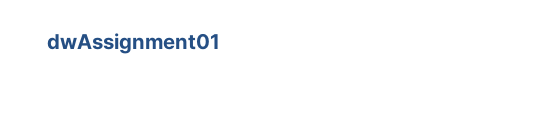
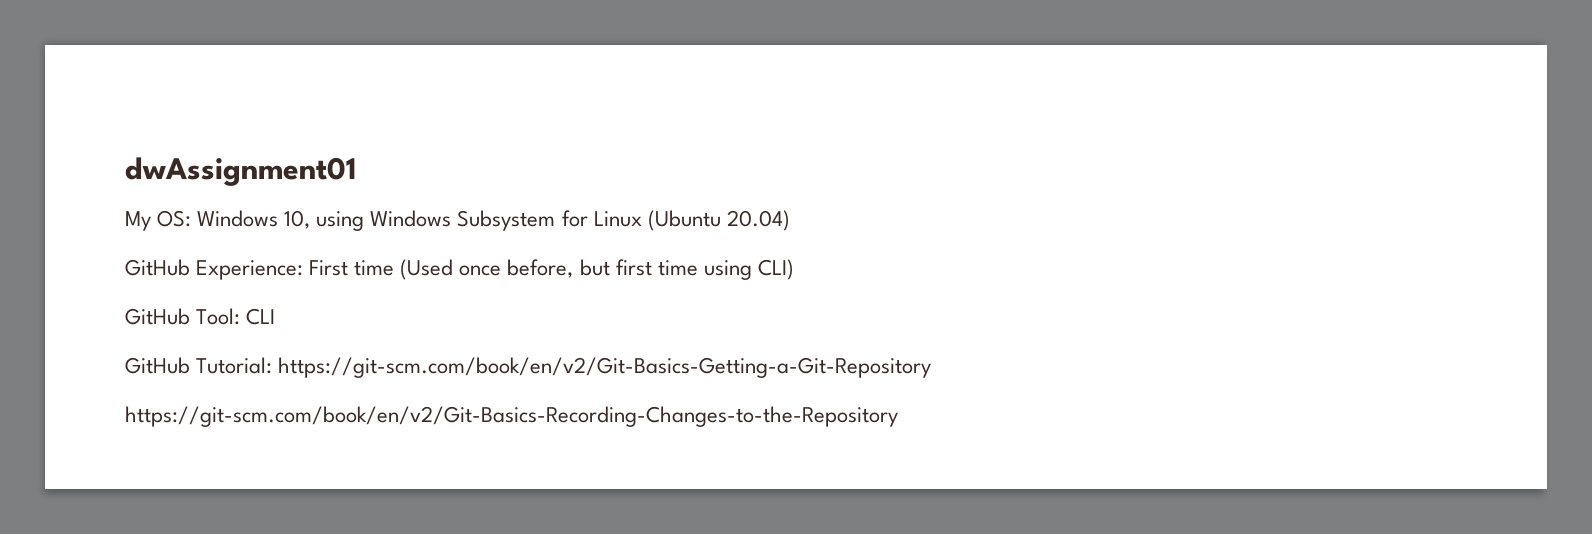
(220, 43) none -> [125,210,790,231] [125,259,794,280] [125,308,276,325] [125,357,932,378] [125,406,898,427] // My OS: Windows 10, using Windows Subsystem for Linux (Ubuntu 20.04) // GitHub Experience: First time (Used once before, but first time using CLI) // GitHub Tool: CLI // GitHub Tutorial: https://git-scm.com/book/en/v2/Git-Basics-Getting-a-Git-Repository // https://git-scm.com/book/en/v2/Git-Basics-Recording-Changes-to-the-Repository

